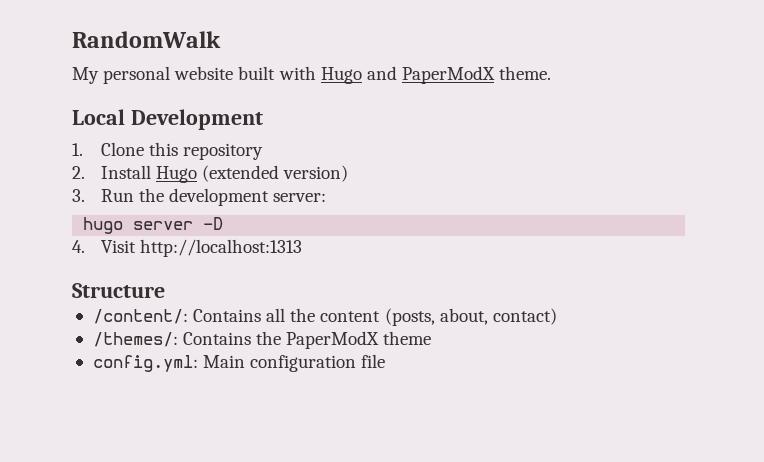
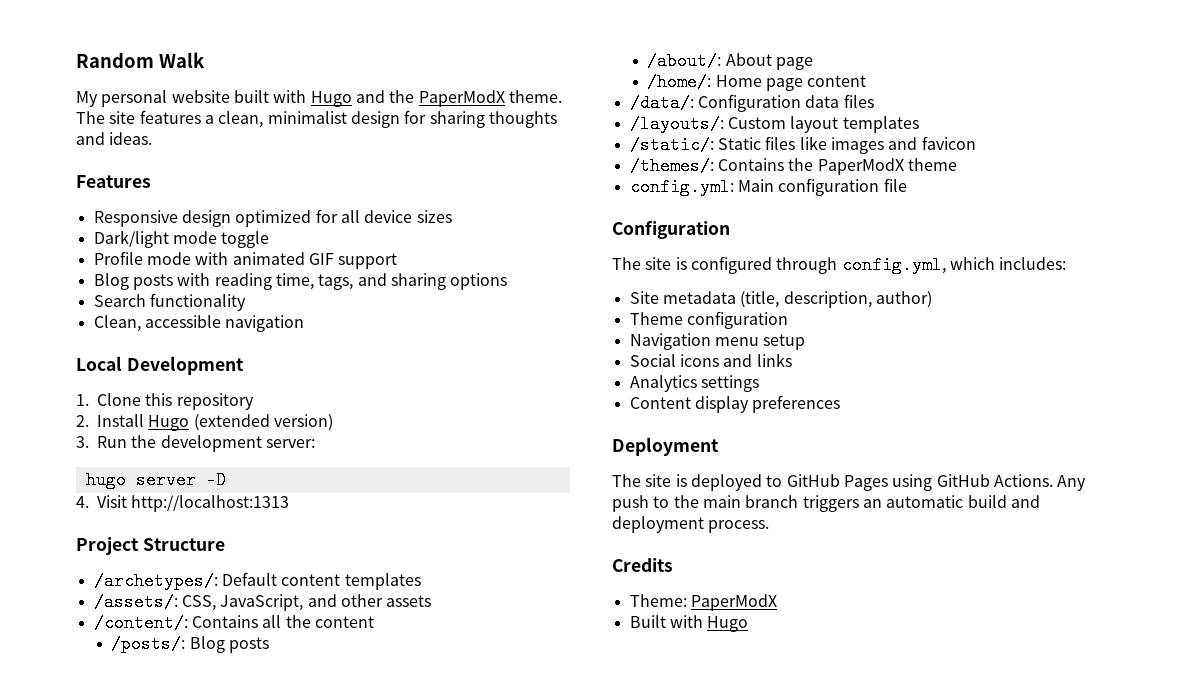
[72,31,221,48] RandomWalk -> [76,52,205,68] Random Walk
(397, 73) none -> [389,90,415,103] the
(552, 73) none -> [76,110,557,128] [76,132,153,145] [76,175,151,188] [93,209,452,227] [93,230,270,248] [93,251,398,269] [93,273,508,290] [93,293,246,311] [93,315,305,332] The site features a clean, minimalist design for sharing thoughts and ideas. // Features // Responsive design optimized for all device sizes // Dark/light mode toggle // Profile mode with animated GIF support // Blog posts with reading time, tags, and sharing options // Search functionality // Clean, accessible navigation
(302, 248) none -> [76,537,139,555] Project
(165, 290) none -> [93,572,421,590] [93,593,432,611] // /archetypes/: Default content templates // /assets/: CSS, JavaScript, and other assets
[384,308,557,326] (posts, about, contact) -> [111,635,270,653] [647,52,814,70] [647,73,867,91] [629,94,874,112] [629,115,919,133] [629,136,976,154] // /posts/: Blog posts // /about/: About page // /home/: Home page content // /data/: Configuration data files // /layouts/: Custom layout templates // /static/: Static files like images and favicon
(386, 361) none -> [612,220,730,239] [612,256,1067,274] [629,291,932,308] [629,311,788,329] [629,333,806,350] [629,353,792,367] [629,375,759,392] [629,395,841,413] [612,437,719,456] [612,474,1087,491] [612,495,1040,512] [612,516,770,533] [612,558,673,572] [629,594,777,611] [629,615,749,632] // Configuration // The site is configured through config.yml, which includes: // Site metadata (title, description, author) // Theme configuration // Navigation menu setup // Social icons and links // Analytics settings // Content display preferences // Deployment // The site is deployed to GitHub Pages using GitHub Actions. Any push to the main branch triggers an automatic build and deployment process. // Credits // Theme: PaperModX // Built with Hugo

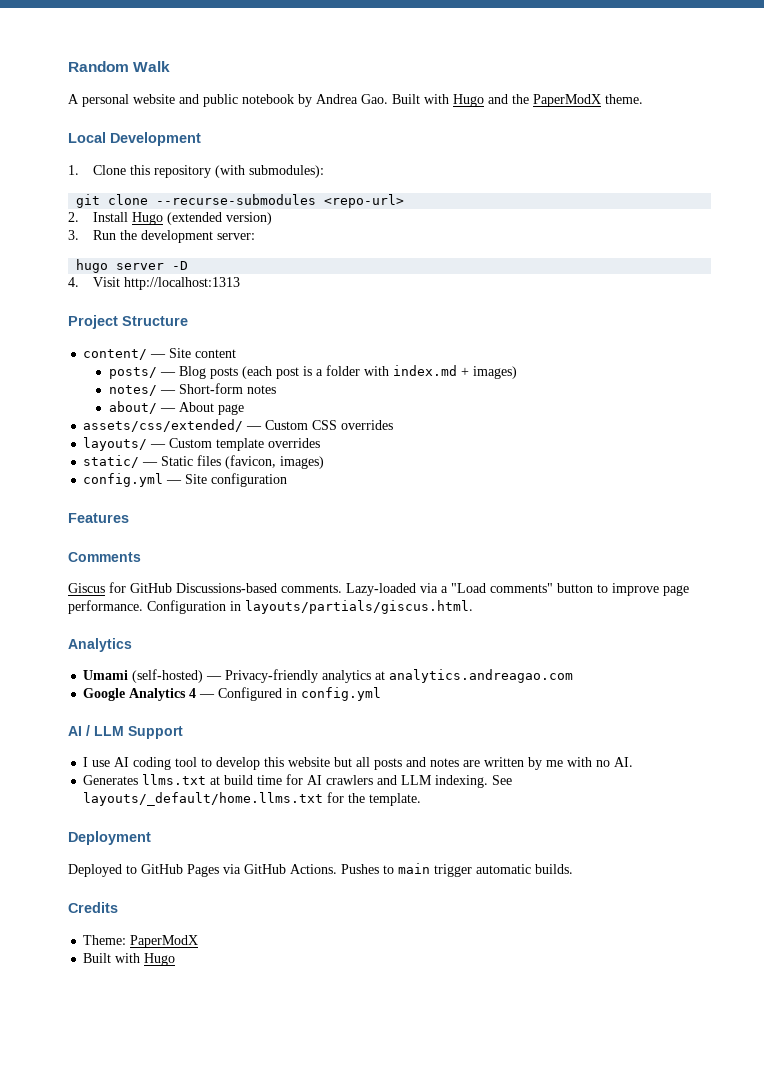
[76,91,98,107] My -> [68,94,79,104] A
[233,90,269,103] built -> [179,94,420,107] and public notebook by Andrea Gao. Built
[76,110,557,128] [76,132,153,145] [76,175,151,188] [93,209,452,227] [93,230,270,248] [93,251,398,269] [93,273,508,290] [93,293,246,311] [93,315,305,332] The site features a clean, minimalist design for sharing thoughts and ideas. // Features // Responsive design optimized for all device sizes // Dark/light mode toggle // Profile mode with animated GIF support // Blog posts with reading time, tags, and sharing options // Search functionality // Clean, accessible navigation -> (643, 99) none
(254, 401) none -> [215,165,325,178] [76,194,405,208] (with submodules): // git clone --recurse-submodules <repo-url>
[93,572,421,590] [93,593,432,611] [93,614,374,632] [111,635,270,653] [647,52,814,70] [647,73,867,91] [629,94,874,112] [629,115,919,133] [629,136,976,154] [629,157,957,175] [629,178,907,196] [612,220,730,239] [612,256,1067,274] [629,291,932,308] [629,311,788,329] [629,333,806,350] [629,353,792,367] [629,375,759,392] [629,395,841,413] [612,437,719,456] [612,474,762,491] /archetypes/: Default content templates // /assets/: CSS, JavaScript, and other assets // /content/: Contains all the content // /posts/: Blog posts // /about/: About page // /home/: Home page content // /data/: Configuration data files // /layouts/: Custom layout templates // /static/: Static files like images and favicon // /themes/: Contains the PaperModX theme // config.yml: Main configuration file // Configuration // The site is configured through config.yml, which includes: // Site metadata (title, description, author) // Theme configuration // Navigation menu setup // Social icons and links // Analytics settings // Content display preferences // Deployment // The site is deployed -> [83,348,237,360] [108,365,517,379] [108,383,276,396] [108,401,244,415] [83,419,394,432] [83,437,321,451] [83,455,325,469] [83,473,288,487] [68,513,129,523] [68,552,141,562] [68,582,689,596] [68,600,473,614] [68,638,132,652] [83,669,574,683] [83,687,382,701] [68,725,183,739] [83,757,634,770] [83,774,513,788] [83,792,422,806] [68,831,151,845] [68,864,122,877] content/ — Site content // posts/ — Blog posts (each post is a folder with index.md + images) // notes/ — Short-form notes // about/ — About page // assets/css/extended/ — Custom CSS overrides // layouts/ — Custom template overrides // static/ — Static files (favicon, images) // config.yml — Site configuration // Features // Comments // Giscus for GitHub Discussions-based comments. Lazy-loaded via a "Load comments" button to improve page performance. Configuration in layouts/partials/giscus.html. // Analytics // Umami (self-hosted) — Privacy-friendly analytics at analytics.andreagao.com // Google Analytics 4 — Configured in config.yml // AI / LLM Support // I use AI coding tool to develop this website but all posts and notes are written by me with no AI. // Generates llms.txt at build time for AI crawlers and LLM indexing. See layouts/_default/home.llms.txt for the template. // Deployment // Deployed
[892,474,933,491] using -> [223,864,241,874] via
[1057,475,1087,491] [612,495,1040,512] [612,516,770,533] Any push to the main branch triggers an automatic build and deployment process. -> [341,863,573,877] Pushes to main trigger automatic builds.

